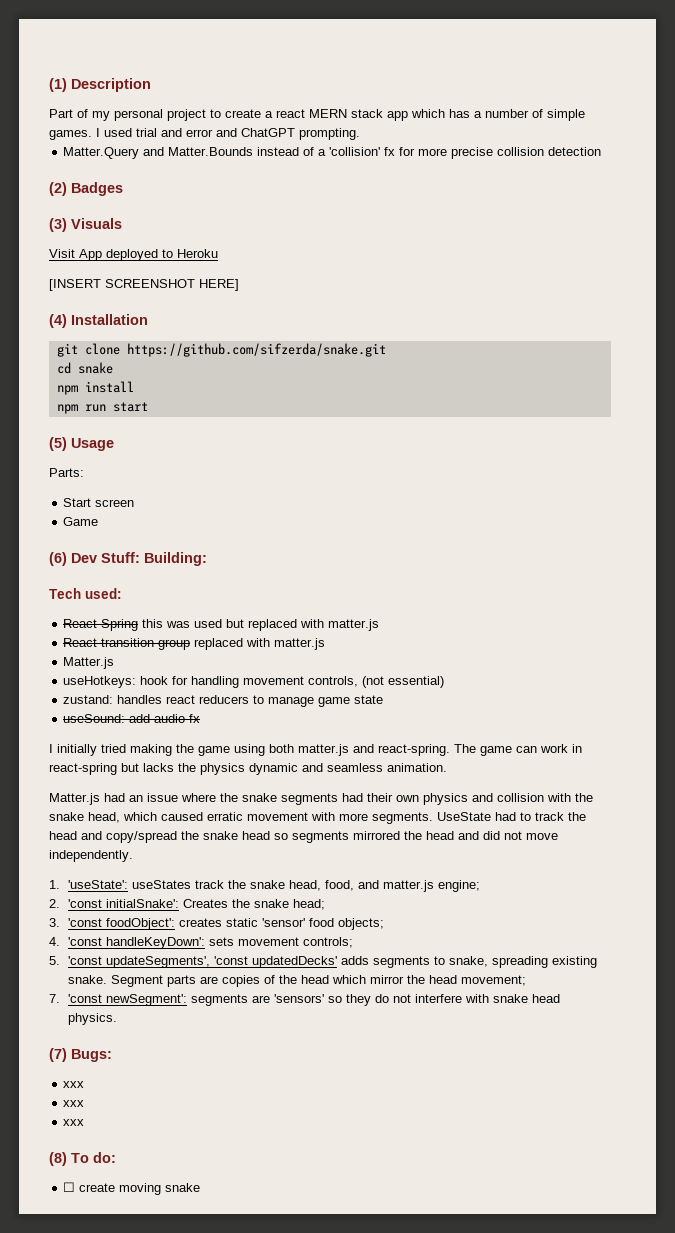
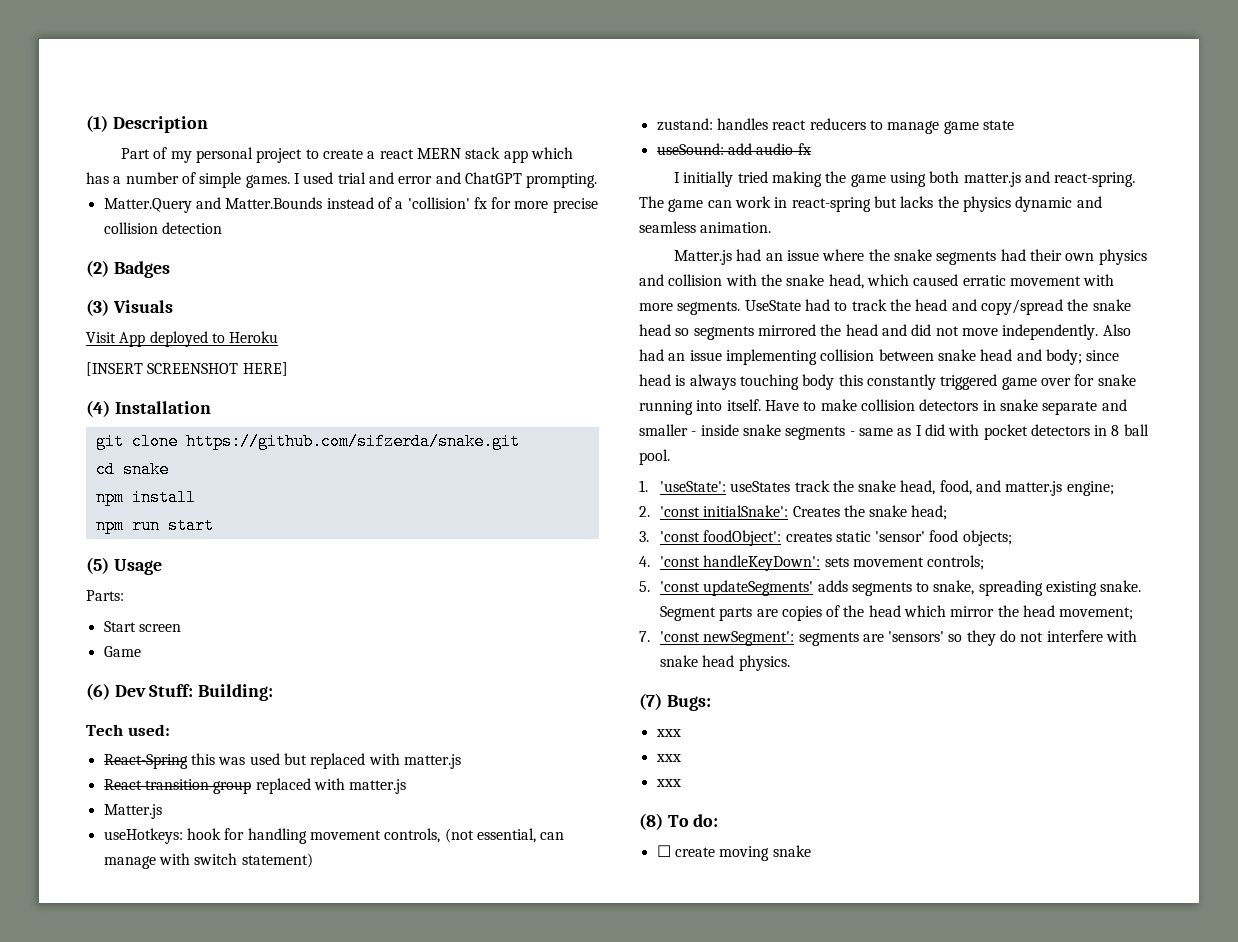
[388,676,445,688] essential) -> [476,828,565,843] [103,853,313,869] essential, can manage with switch statement)
(133, 856) none -> [1102,324,1131,336] [639,349,1120,365] [639,374,1136,390] [639,399,1127,415] [639,424,1149,440] [639,449,670,465] Also had an issue implementing collision between snake head and body; since head is always touching body this constantly triggered game over for snake running into itself. Have to make collision detectors in snake separate and smaller - inside snake segments - same as I did with pocket detectors in 8 ball pool.
[105,956,337,968] updateSegments', 'const updatedDecks' -> [703,580,814,596] updateSegments'

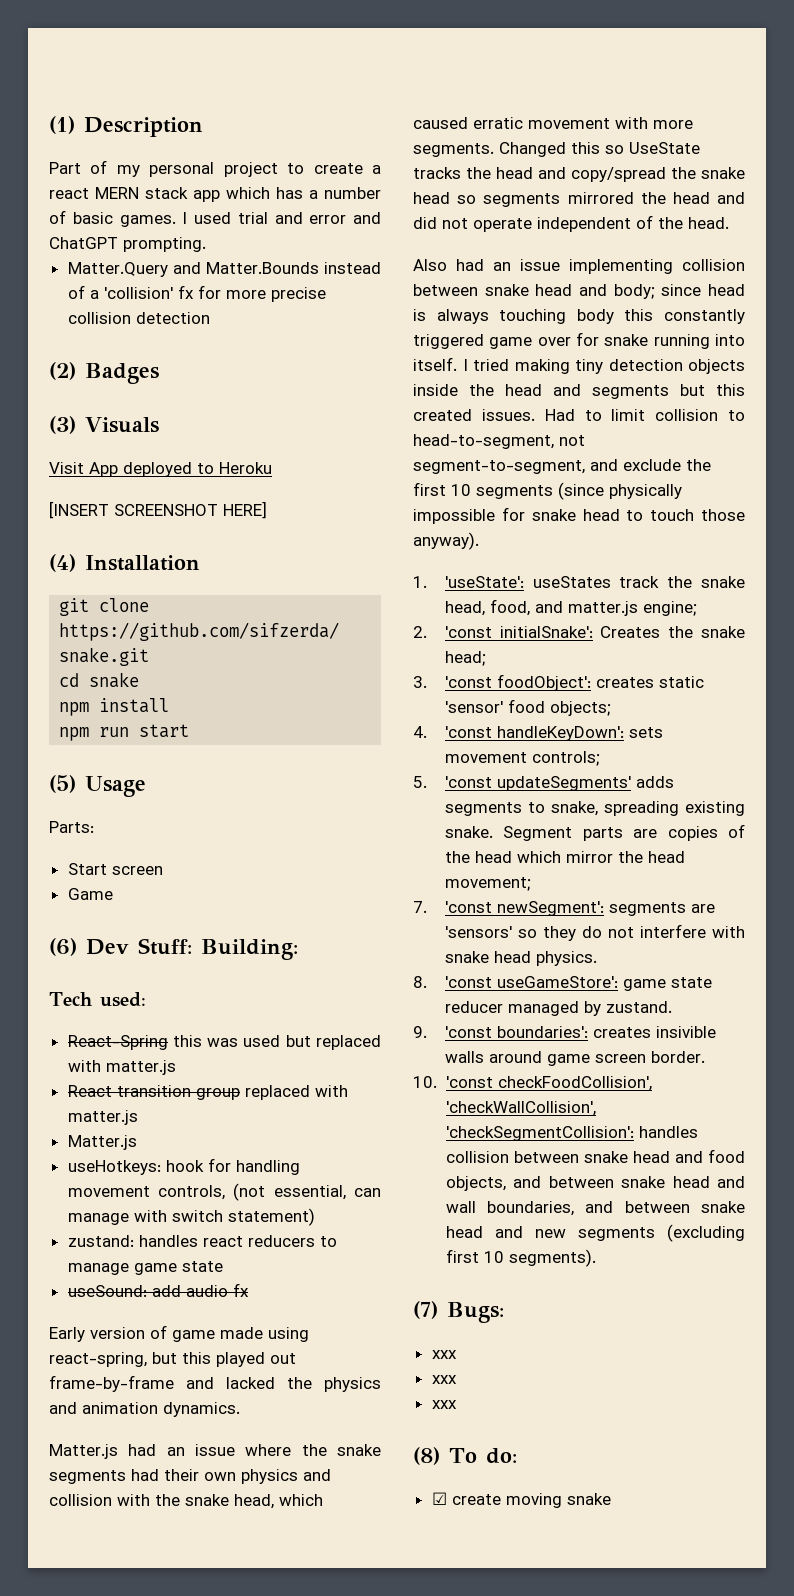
[199,172,242,188] simple -> [72,212,113,224] basic
[674,171,1136,187] [639,196,1102,212] [639,221,772,233] I initially tried making the game using both matter.js and react-spring. The game can work in react-spring but lacks the physics dynamic and seamless animation. -> [49,1325,309,1342] [49,1352,296,1367] [49,1375,381,1392] [49,1402,240,1417] Early version of game made using react-spring, but this played out frame-by-frame and lacked the physics and animation dynamics.
[744,299,887,311] UseState had to track -> [499,142,700,157] [413,167,461,179] Changed this so UseState tracks
[961,324,1099,340] move independently. -> [473,215,729,232] operate independent of the head. //
[764,399,1127,415] [639,424,1149,440] [639,449,670,465] Have to make collision detectors in snake separate and smaller - inside snake segments - same as I did with pocket detectors in 8 ball pool. -> [462,359,745,374] [413,384,745,399] [413,409,745,421] [413,434,585,449] [413,459,711,474] [413,482,682,500] [413,507,745,524] [413,532,479,550] I tried making tiny detection objects inside the head and segments but this created issues. Had to limit collision to head-to-segment, not segment-to-segment, and exclude the first 10 segments (since physically impossible for snake head to touch those anyway).
(790, 663) none -> [413,976,712,991] [444,1001,672,1016] [413,1026,716,1038] [444,1051,705,1066] [413,1076,652,1091] [445,1101,596,1116] [445,1126,698,1141] [445,1149,745,1163] [445,1176,745,1191] [445,1201,745,1216] [445,1224,745,1242] [445,1249,596,1267] // 8. 'const useGameStore': game state reducer managed by zustand. // 9. 'const boundaries': creates insivible walls around game screen border. // 10. 'const checkFoodCollision', 'checkWallCollision', 'checkSegmentCollision': handles collision between snake head and food objects, and between snake head and wall boundaries, and between snake head and new segments (excluding first 10 segments).
[656,845,671,857] ☐ -> [431,1492,447,1505] ☑

